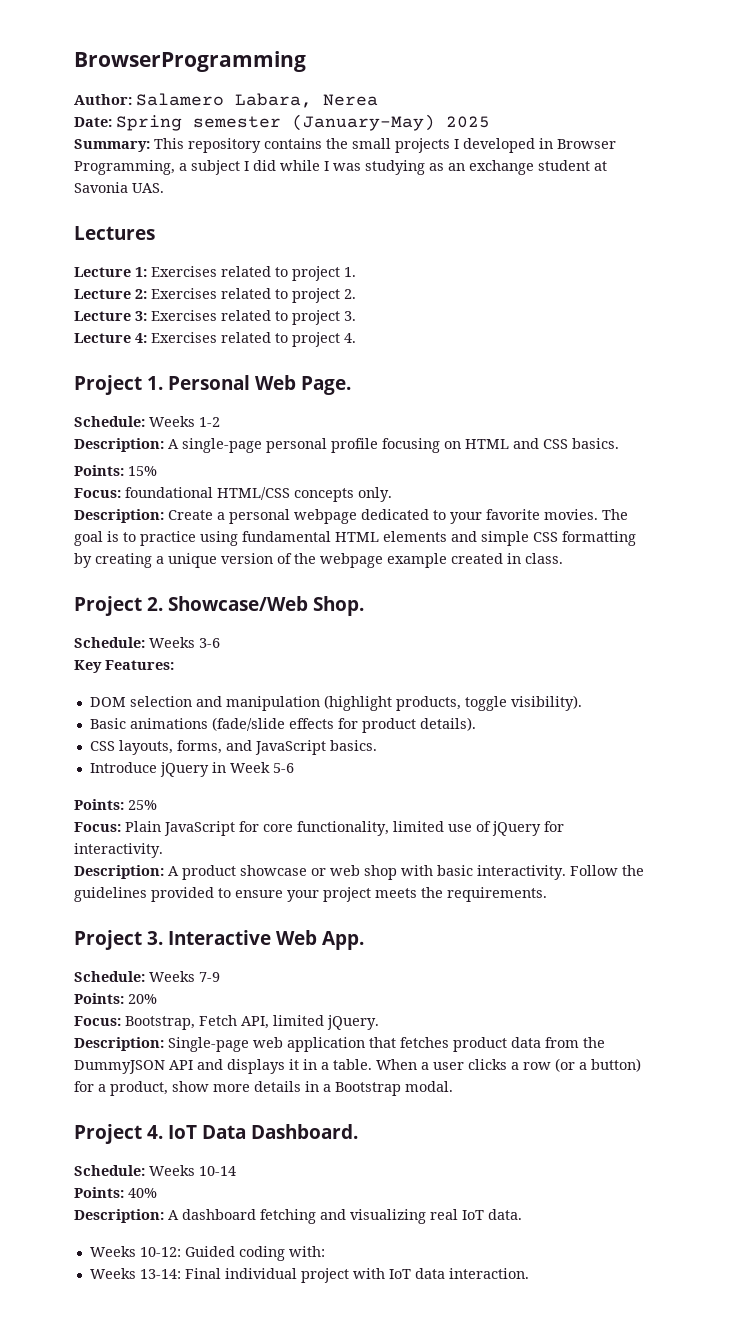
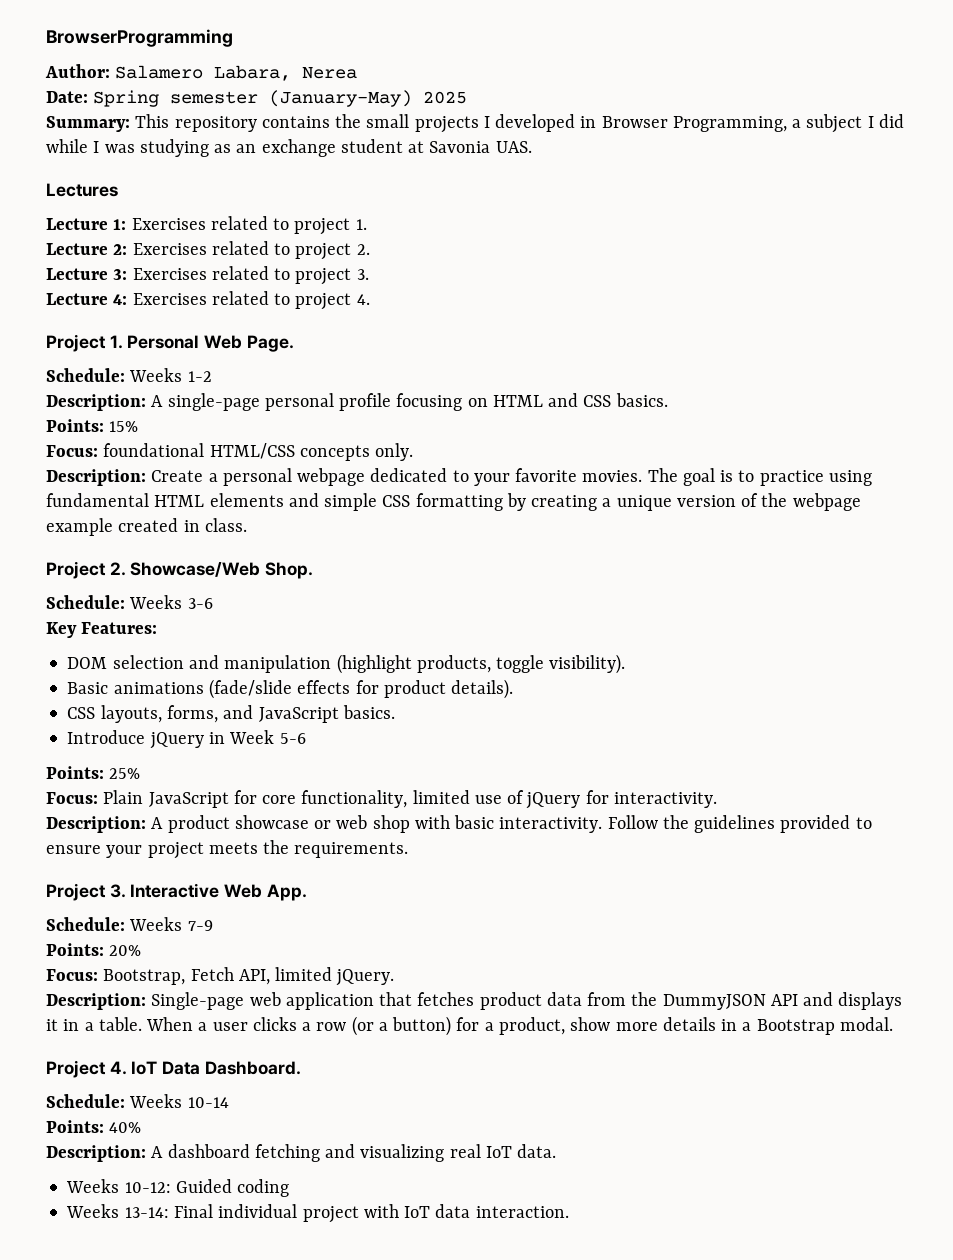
[288,1246,325,1257] with: -> (290, 1188) none

